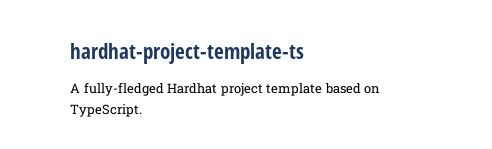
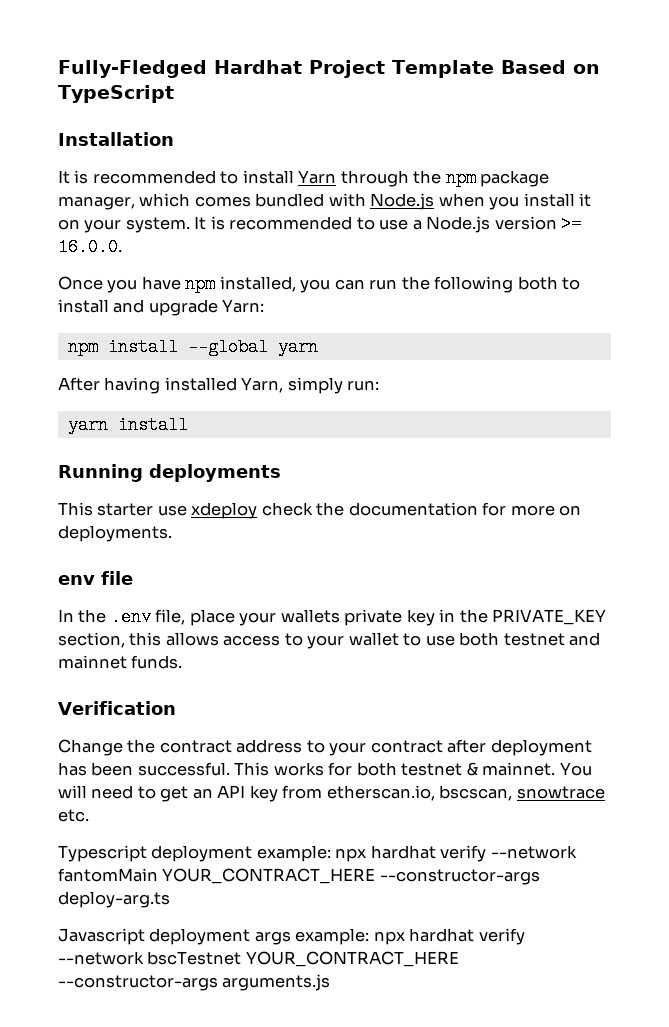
[70,43,304,64] [70,82,381,96] [70,104,142,117] hardhat-project-template-ts // A fully-fledged Hardhat project template based on TypeScript. -> [58,60,600,78] [58,85,174,103] [58,132,174,146] [58,169,550,187] [58,193,592,210] [58,215,582,233] [58,238,122,256] [58,275,581,293] [58,299,265,316] [67,338,318,356] [58,377,380,394] [67,416,188,434] [58,464,281,482] [58,502,582,519] [58,525,172,542] [58,571,133,585] [58,608,607,626] [58,632,601,649] [58,655,183,669] [58,701,176,715] [58,739,592,756] [58,762,592,776] [58,785,605,802] [58,809,89,822] [58,845,577,862] [58,868,540,885] [58,891,170,908] [58,928,525,945] [58,951,459,967] [58,974,331,991] Fully-Fledged Hardhat Project Template Based on TypeScript // Installation // It is recommended to install Yarn through the npm package manager, which comes bundled with Node.js when you install it on your system. It is recommended to use a Node.js version >= 16.0.0. // Once you have npm installed, you can run the following both to install and upgrade Yarn: // npm install --global yarn // After having installed Yarn, simply run: // yarn install // Running deployments // This starter use xdeploy check the documentation for more on deployments. // env file // In the .env file, place your wallets private key in the PRIVATE_KEY section, this allows access to your wallet to use both testnet and mainnet funds. // Verification // Change the contract address to your contract after deployment has been successful. This works for both testnet & mainnet. You will need to get an API key from etherscan.io, bscscan, snowtrace etc. // Typescript deployment example: npx hardhat verify --network fantomMain YOUR_CONTRACT_HERE --constructor-args deploy-arg.ts // Javascript deployment args example: npx hardhat verify --network bscTestnet YOUR_CONTRACT_HERE --constructor-args arguments.js

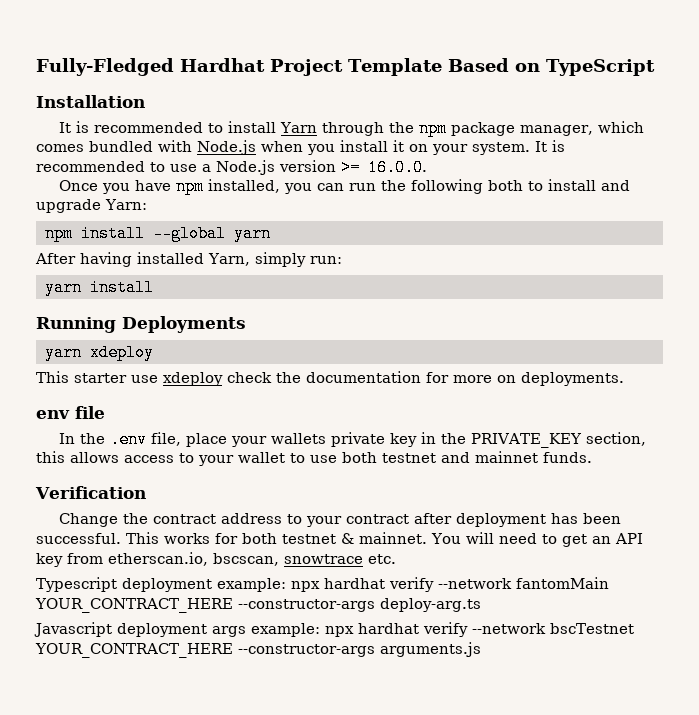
[149,464,281,482] deployments -> [122,316,246,333] [45,344,154,361] Deployments // yarn xdeploy

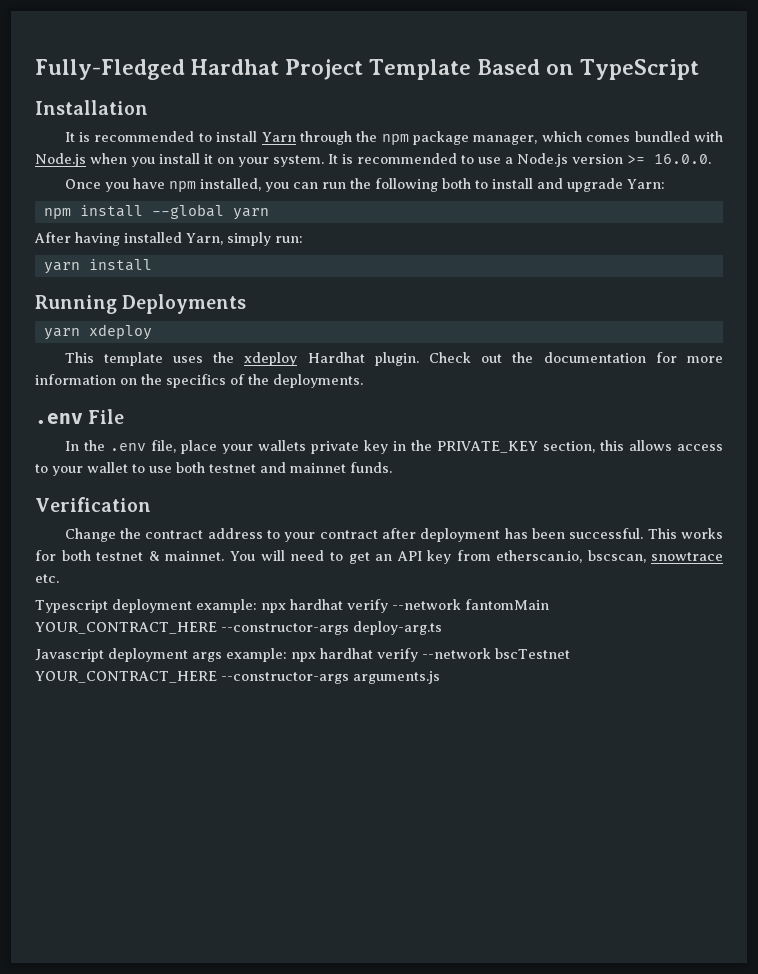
[74,371,516,386] starter use xdeploy check the documentation for more on -> [103,352,723,366] [35,374,269,388] template uses the xdeploy Hardhat plugin. Check out the documentation for more information on the specifics of the
[36,406,105,419] env file -> [35,409,125,424] .env File

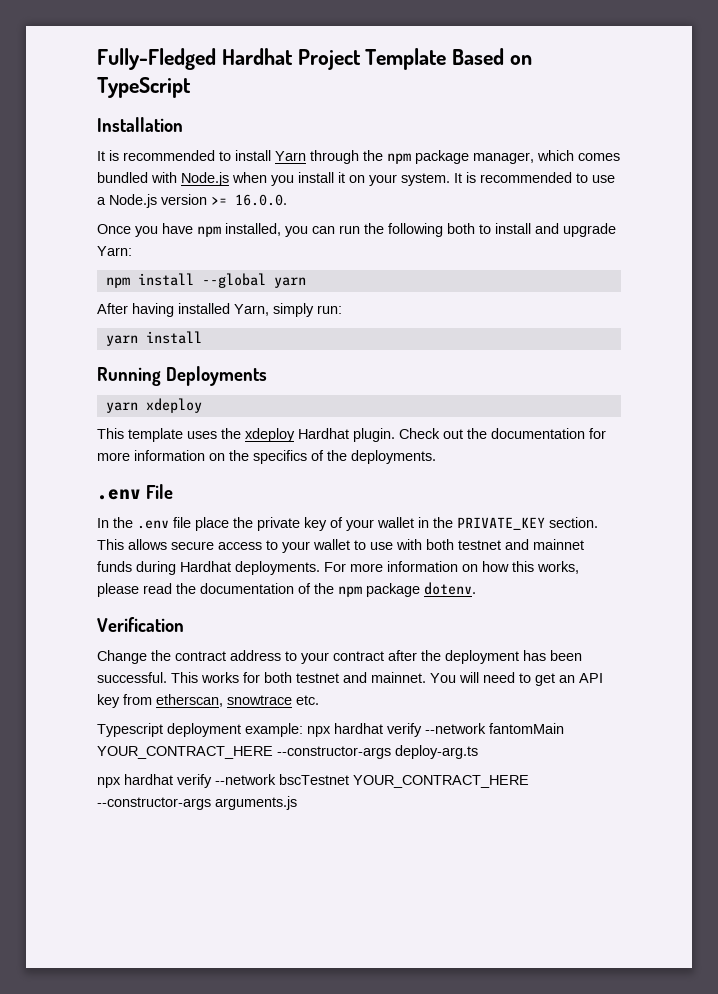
[150,440,672,454] file, place your wallets private key in the PRIVATE_KEY section, this allows -> [173,517,598,531] [97,539,214,550] file place the private key of your wallet in the PRIVATE_KEY section. This allows secure
(172, 469) none -> [396,539,422,550] with
[350,462,392,473] funds. -> [97,561,579,575] [97,582,476,597] funds during Hardhat deployments. For more information on how this works, please read the documentation of the npm package dotenv.
(416, 533) none -> [421,650,441,661] the
[148,551,160,561] & -> [343,672,367,683] and
[495,550,646,563] etherscan.io, bscscan, -> [156,694,223,707] etherscan,
[35,648,287,662] Javascript deployment args example: -> (478, 752) none

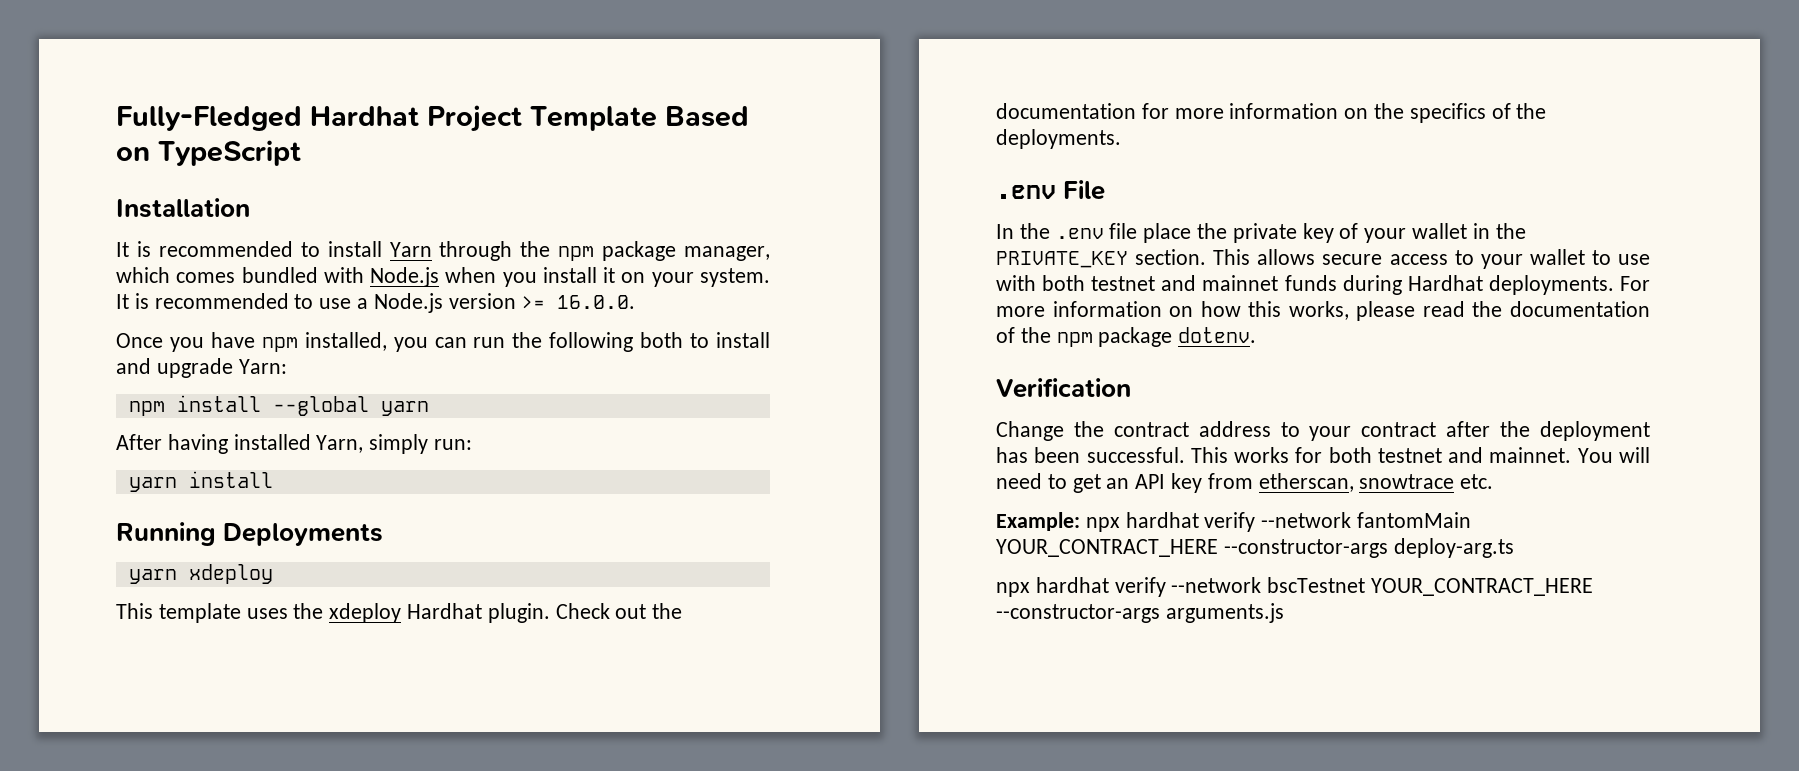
[97,723,303,737] Typescript deployment example: -> [996,512,1080,531] Example:

